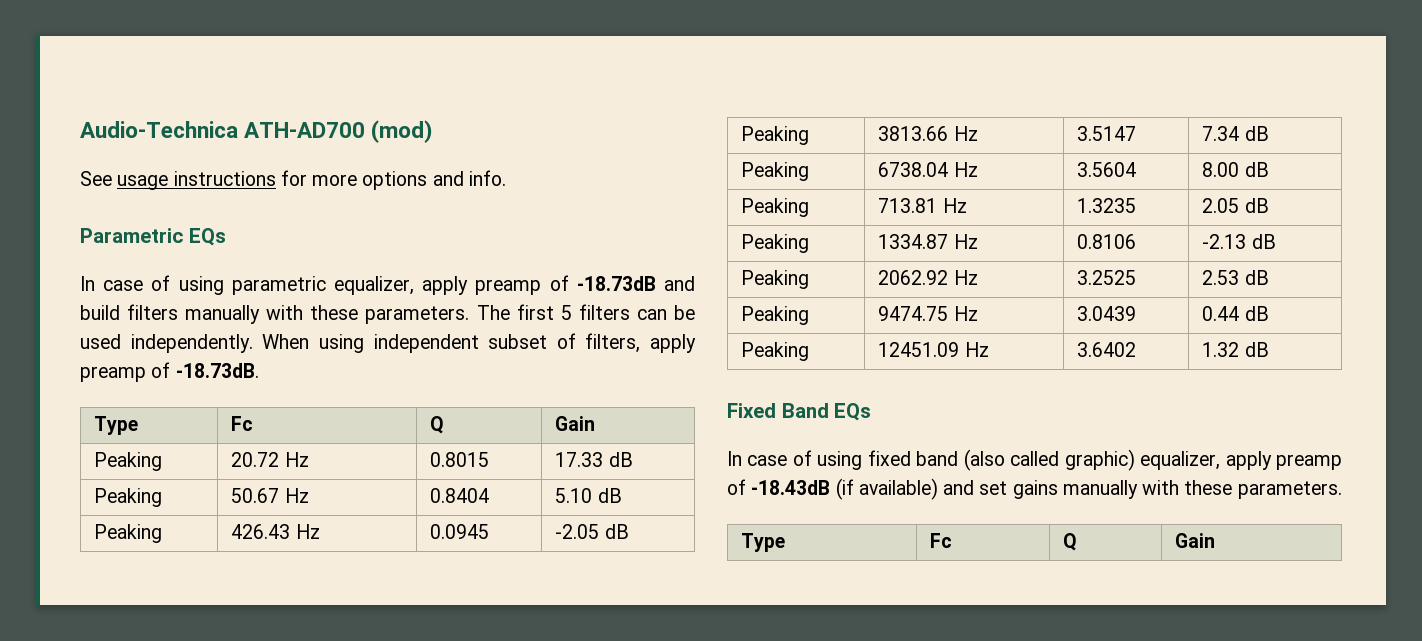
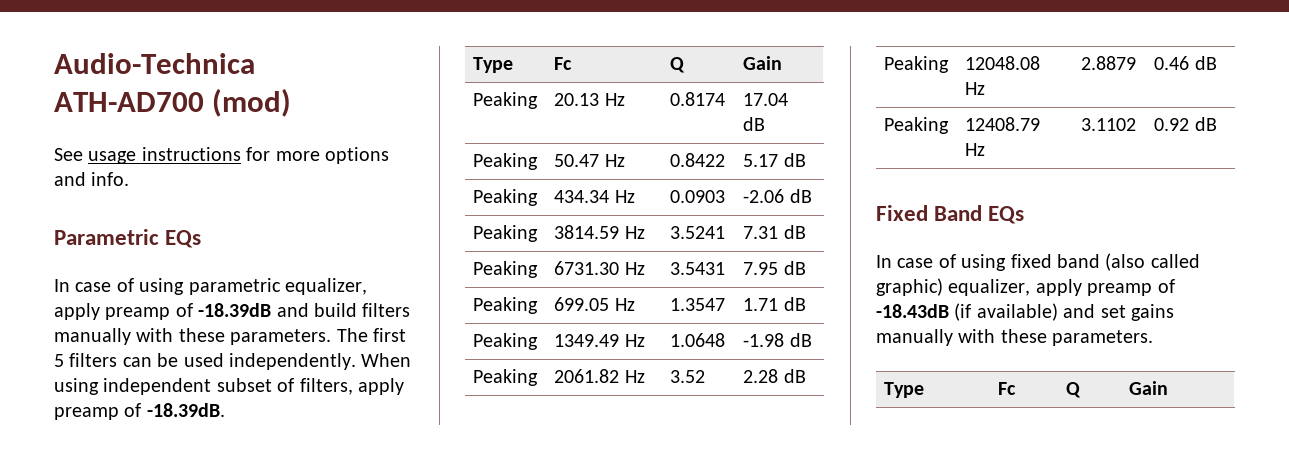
[576,276,656,291] -18.73dB -> [198,303,272,317] -18.39dB
[175,363,259,378] -18.73dB. -> [146,403,225,417] -18.39dB.
[231,452,309,467] [430,452,490,467] [555,452,633,467] [94,488,163,507] [231,488,309,503] [430,488,490,503] [555,488,622,503] [94,524,163,543] [231,524,320,539] [430,524,490,539] [555,524,629,539] [741,126,810,145] [878,126,978,141] [1077,126,1137,141] [1202,126,1269,141] [741,162,810,181] [878,162,978,177] [1077,162,1137,177] [1202,162,1269,177] [741,198,810,217] [878,198,967,213] [1077,198,1137,213] [1202,198,1269,213] [741,234,810,253] [878,234,978,249] [1077,234,1137,249] [1202,234,1276,249] [741,270,810,289] [878,270,978,285] [1077,270,1137,285] [1202,270,1269,285] [741,306,810,325] [878,306,978,321] [1077,306,1137,321] [1202,306,1269,321] [741,342,810,361] [878,342,989,357] [1077,342,1137,357] [1202,342,1240,357] 20.72 Hz | 0.8015 | 17.33 dB // Peaking | 50.67 Hz | 0.8404 | 5.10 dB // Peaking | 426.43 Hz | 0.0945 | -2.05 dB // Peaking | 3813.66 Hz | 3.5147 | 7.34 dB // Peaking | 6738.04 Hz | 3.5604 | 8.00 dB // Peaking | 713.81 Hz | 1.3235 | 2.05 dB // Peaking | 1334.87 Hz | 0.8106 | -2.13 dB // Peaking | 2062.92 Hz | 3.2525 | 2.53 dB // Peaking | 9474.75 Hz | 3.0439 | 0.44 dB // Peaking | 12451.09 Hz | 3.6402 | 1.32 -> [554,93,625,106] [670,92,726,106] [743,93,789,106] [743,117,766,131] [473,153,539,170] [554,154,625,167] [670,153,726,167] [743,153,806,167] [473,189,539,206] [554,190,635,203] [670,190,726,203] [743,189,812,203] [473,225,539,242] [554,225,645,239] [670,226,726,239] [743,225,806,239] [473,261,539,278] [554,261,645,275] [670,262,726,275] [743,261,806,275] [473,297,539,314] [554,297,635,311] [670,298,726,311] [743,297,806,311] [473,333,539,350] [554,334,645,347] [670,333,726,347] [743,333,812,347] [473,369,539,386] [554,369,645,383] [670,370,706,383] [743,369,806,383] [884,56,950,73] [965,56,1041,70] [965,82,986,95] [1081,56,1137,70] [1154,56,1217,70] [884,117,950,134] [965,117,1041,131] [965,143,986,156] [1081,118,1137,131] [1154,118,1190,131] 20.13 Hz | 0.8174 | 17.04 dB // Peaking | 50.47 Hz | 0.8422 | 5.17 dB // Peaking | 434.34 Hz | 0.0903 | -2.06 dB // Peaking | 3814.59 Hz | 3.5241 | 7.31 dB // Peaking | 6731.30 Hz | 3.5431 | 7.95 dB // Peaking | 699.05 Hz | 1.3547 | 1.71 dB // Peaking | 1349.49 Hz | 1.0648 | -1.98 dB // Peaking | 2061.82 Hz | 3.52 | 2.28 dB // Peaking | 12048.08 Hz | 2.8879 | 0.46 dB // Peaking | 12408.79 Hz | 3.1102 | 0.92

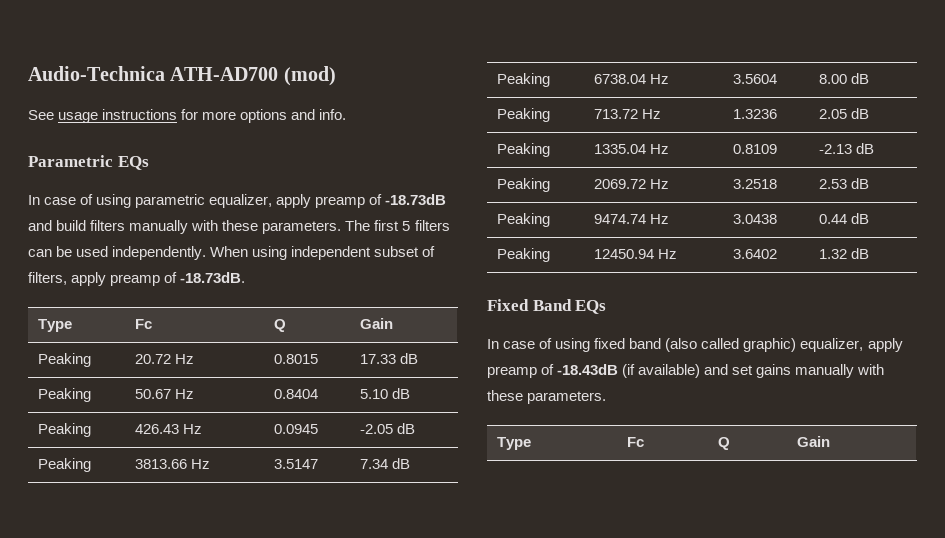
[198,303,272,317] -18.39dB -> [385,194,447,205] -18.73dB
[146,403,225,417] -18.39dB. -> [180,272,246,283] -18.73dB.
[554,93,625,106] [670,92,726,106] [743,93,789,106] [743,117,766,131] [473,153,539,170] [554,154,625,167] [670,153,726,167] [743,153,806,167] [473,189,539,206] [554,190,635,203] [670,190,726,203] [743,189,812,203] [473,225,539,242] [554,225,645,239] [670,226,726,239] [743,225,806,239] [473,261,539,278] [554,261,645,275] [670,262,726,275] [743,261,806,275] [473,297,539,314] [554,297,635,311] [670,298,726,311] [743,297,806,311] [473,333,539,350] [554,334,645,347] [670,333,726,347] [743,333,812,347] [473,369,539,386] [554,369,645,383] [670,370,706,383] [743,369,806,383] [884,56,950,73] [965,56,1041,70] [965,82,986,95] [1081,56,1137,70] [1154,56,1217,70] [884,117,950,134] [965,117,1041,131] [965,143,986,156] [1081,118,1137,131] [1154,118,1190,131] 20.13 Hz | 0.8174 | 17.04 dB // Peaking | 50.47 Hz | 0.8422 | 5.17 dB // Peaking | 434.34 Hz | 0.0903 | -2.06 dB // Peaking | 3814.59 Hz | 3.5241 | 7.31 dB // Peaking | 6731.30 Hz | 3.5431 | 7.95 dB // Peaking | 699.05 Hz | 1.3547 | 1.71 dB // Peaking | 1349.49 Hz | 1.0648 | -1.98 dB // Peaking | 2061.82 Hz | 3.52 | 2.28 dB // Peaking | 12048.08 Hz | 2.8879 | 0.46 dB // Peaking | 12408.79 Hz | 3.1102 | 0.92 -> [135,354,195,364] [274,354,319,364] [360,353,419,364] [38,388,92,402] [135,389,195,399] [274,389,319,399] [360,388,411,399] [38,423,92,437] [135,424,203,434] [274,424,319,434] [360,423,416,434] [38,458,92,472] [135,459,211,469] [274,459,319,469] [360,458,411,469] [497,73,551,87] [594,74,670,84] [733,74,778,84] [819,73,870,84] [497,108,551,122] [594,109,662,119] [733,109,778,119] [819,108,870,119] [497,143,551,157] [594,144,670,154] [733,144,778,154] [819,143,875,154] [497,178,551,192] [594,179,670,189] [733,179,778,189] [819,178,870,189] [497,213,551,227] [594,214,670,224] [733,214,778,224] [819,213,870,224] [497,248,551,262] [594,249,678,259] [733,249,778,259] [819,249,848,259] 20.72 Hz | 0.8015 | 17.33 dB // Peaking | 50.67 Hz | 0.8404 | 5.10 dB // Peaking | 426.43 Hz | 0.0945 | -2.05 dB // Peaking | 3813.66 Hz | 3.5147 | 7.34 dB // Peaking | 6738.04 Hz | 3.5604 | 8.00 dB // Peaking | 713.72 Hz | 1.3236 | 2.05 dB // Peaking | 1335.04 Hz | 0.8109 | -2.13 dB // Peaking | 2069.72 Hz | 3.2518 | 2.53 dB // Peaking | 9474.74 Hz | 3.0438 | 0.44 dB // Peaking | 12450.94 Hz | 3.6402 | 1.32

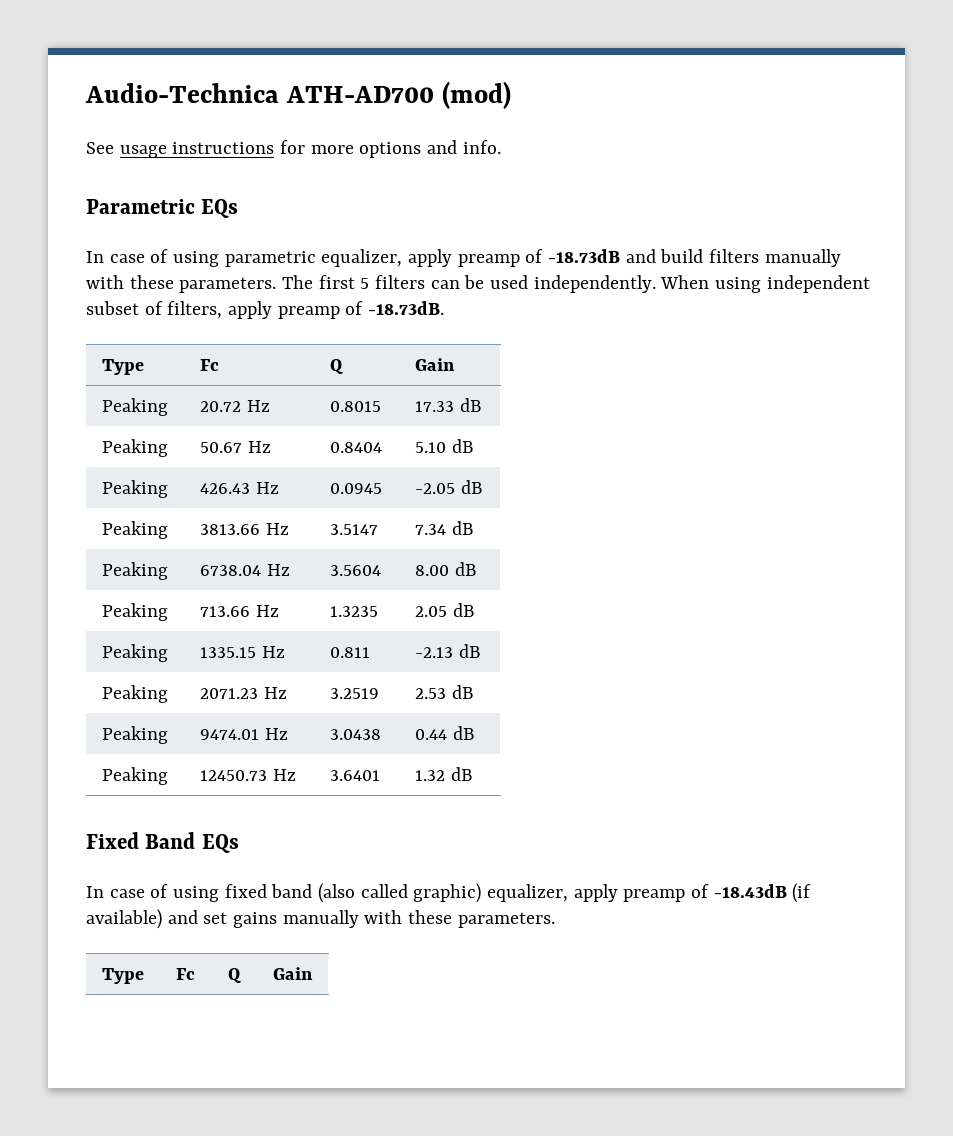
[594,109,662,119] [733,109,778,119] 713.72 Hz | 1.3236 -> [199,605,279,617] [329,606,378,617] 713.66 Hz | 1.3235
[594,144,670,154] [733,144,778,154] 1335.04 Hz | 0.8109 -> [199,646,285,658] [329,647,370,658] 1335.15 Hz | 0.811
[594,179,670,189] [733,179,778,189] 2069.72 Hz | 3.2518 -> [199,687,287,699] [329,688,379,699] 2071.23 Hz | 3.2519
[594,214,647,224] 9474.74 -> [199,729,259,740] 9474.01
[594,249,678,259] [733,249,778,259] 12450.94 Hz | 3.6402 -> [199,769,296,781] [329,770,380,781] 12450.73 Hz | 3.6401

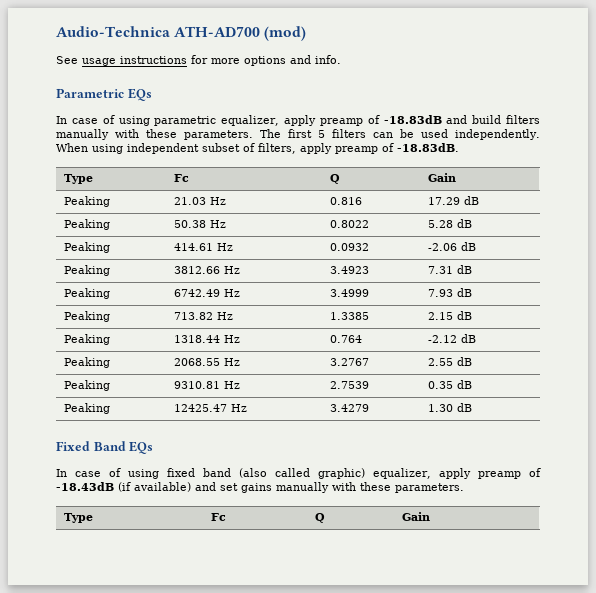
[548,249,621,263] -18.73dB -> [383,115,442,124] -18.83dB
[368,301,445,315] -18.73dB. -> [397,143,459,152] -18.83dB.
[199,400,270,412] [329,401,381,412] [414,398,481,412] [101,439,168,457] [199,441,271,453] [329,442,382,453] [414,439,473,453] [101,480,168,498] [199,482,279,494] [329,483,382,494] [414,480,482,494] [101,521,168,539] [199,523,289,535] [329,524,378,535] [414,521,473,535] [101,562,168,580] [199,564,290,576] [329,565,381,576] [414,562,476,576] [101,603,168,621] [199,605,279,617] [329,606,378,617] [414,603,474,617] [101,644,168,662] [199,646,285,658] [329,647,370,658] [414,644,480,658] [101,685,168,703] [199,687,287,699] [329,688,379,699] [414,685,473,699] [101,726,168,744] [199,728,288,740] [329,729,381,740] [414,726,474,740] [101,767,168,785] [199,769,296,781] [329,770,380,781] [414,770,445,781] 20.72 Hz | 0.8015 | 17.33 dB // Peaking | 50.67 Hz | 0.8404 | 5.10 dB // Peaking | 426.43 Hz | 0.0945 | -2.05 dB // Peaking | 3813.66 Hz | 3.5147 | 7.34 dB // Peaking | 6738.04 Hz | 3.5604 | 8.00 dB // Peaking | 713.66 Hz | 1.3235 | 2.05 dB // Peaking | 1335.15 Hz | 0.811 | -2.13 dB // Peaking | 2071.23 Hz | 3.2519 | 2.53 dB // Peaking | 9474.01 Hz | 3.0438 | 0.44 dB // Peaking | 12450.73 Hz | 3.6401 | 1.32 -> [174,197,227,205] [330,197,363,205] [428,196,480,205] [64,219,111,230] [174,220,227,228] [330,220,370,228] [428,219,473,228] [64,242,111,253] [174,243,234,251] [330,243,370,251] [428,242,477,251] [64,265,111,276] [174,266,241,274] [330,266,370,274] [428,265,473,274] [64,288,111,299] [174,289,241,297] [330,289,370,297] [428,288,473,297] [64,311,111,322] [174,312,234,320] [330,312,370,320] [428,311,473,320] [64,334,111,345] [174,335,241,343] [330,335,363,343] [428,334,477,343] [64,357,111,368] [174,358,241,366] [330,358,370,366] [428,357,473,366] [64,380,111,391] [174,381,241,389] [330,381,370,389] [428,380,473,389] [64,403,111,414] [174,404,248,412] [330,404,370,412] [428,404,454,412] 21.03 Hz | 0.816 | 17.29 dB // Peaking | 50.38 Hz | 0.8022 | 5.28 dB // Peaking | 414.61 Hz | 0.0932 | -2.06 dB // Peaking | 3812.66 Hz | 3.4923 | 7.31 dB // Peaking | 6742.49 Hz | 3.4999 | 7.93 dB // Peaking | 713.82 Hz | 1.3385 | 2.15 dB // Peaking | 1318.44 Hz | 0.764 | -2.12 dB // Peaking | 2068.55 Hz | 3.2767 | 2.55 dB // Peaking | 9310.81 Hz | 2.7539 | 0.35 dB // Peaking | 12425.47 Hz | 3.4279 | 1.30

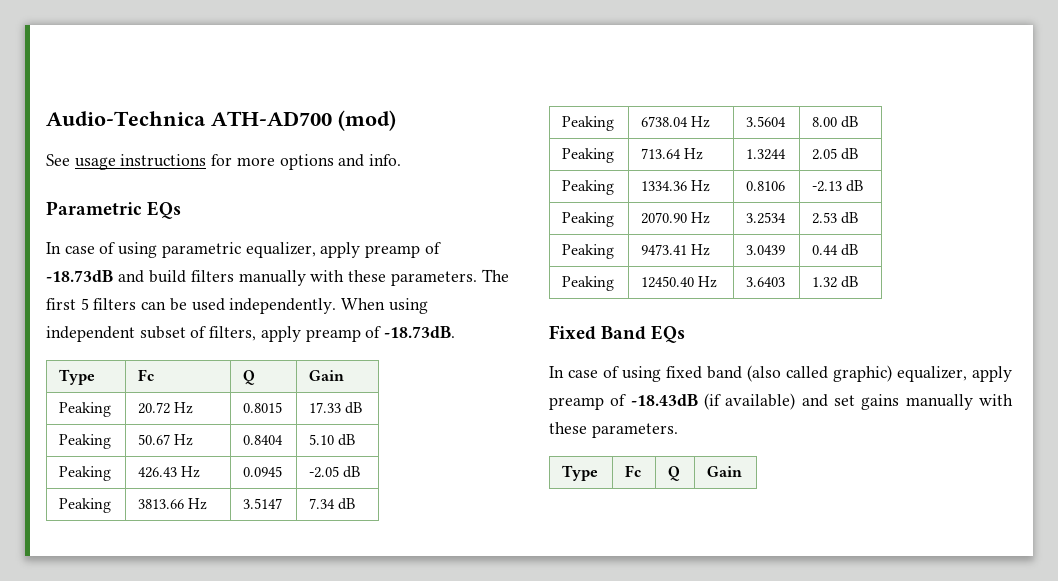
[383,115,442,124] -18.83dB -> [46,270,113,282] -18.73dB
[397,143,459,152] -18.83dB. -> [384,326,456,338] -18.73dB.
[174,197,227,205] [330,197,363,205] [428,196,480,205] [64,219,111,230] [174,220,227,228] [330,220,370,228] [428,219,473,228] [64,242,111,253] [174,243,234,251] [330,243,370,251] [428,242,477,251] [64,265,111,276] [174,266,241,274] [330,266,370,274] [428,265,473,274] [64,288,111,299] [174,289,241,297] [330,289,370,297] [428,288,473,297] [64,311,111,322] [174,312,234,320] [330,312,370,320] [428,311,473,320] [64,334,111,345] [174,335,241,343] [330,335,363,343] [428,334,477,343] [64,357,111,368] [174,358,241,366] [330,358,370,366] [428,357,473,366] [64,380,111,391] [174,381,241,389] [330,381,370,389] [428,380,473,389] [64,403,111,414] [174,404,248,412] [330,404,370,412] [428,404,454,412] 21.03 Hz | 0.816 | 17.29 dB // Peaking | 50.38 Hz | 0.8022 | 5.28 dB // Peaking | 414.61 Hz | 0.0932 | -2.06 dB // Peaking | 3812.66 Hz | 3.4923 | 7.31 dB // Peaking | 6742.49 Hz | 3.4999 | 7.93 dB // Peaking | 713.82 Hz | 1.3385 | 2.15 dB // Peaking | 1318.44 Hz | 0.764 | -2.12 dB // Peaking | 2068.55 Hz | 3.2767 | 2.55 dB // Peaking | 9310.81 Hz | 2.7539 | 0.35 dB // Peaking | 12425.47 Hz | 3.4279 | 1.30 -> [138,402,194,414] [243,402,283,413] [309,402,363,414] [59,434,112,449] [138,434,194,446] [243,435,284,445] [309,434,356,446] [59,466,112,481] [138,466,201,478] [243,466,283,477] [309,466,361,478] [59,498,112,513] [138,498,208,510] [243,498,283,509] [309,498,356,510] [562,116,615,131] [641,116,711,128] [746,116,787,127] [812,116,859,128] [562,148,615,163] [641,148,704,160] [746,149,787,160] [812,148,859,160] [562,180,615,195] [641,180,711,192] [746,181,786,191] [812,180,864,192] [562,212,615,227] [641,212,711,224] [746,212,787,224] [812,212,859,224] [562,244,615,259] [641,244,711,256] [746,245,786,255] [812,244,859,256] [562,276,615,291] [641,276,718,288] [746,277,786,287] [812,277,838,288] 20.72 Hz | 0.8015 | 17.33 dB // Peaking | 50.67 Hz | 0.8404 | 5.10 dB // Peaking | 426.43 Hz | 0.0945 | -2.05 dB // Peaking | 3813.66 Hz | 3.5147 | 7.34 dB // Peaking | 6738.04 Hz | 3.5604 | 8.00 dB // Peaking | 713.64 Hz | 1.3244 | 2.05 dB // Peaking | 1334.36 Hz | 0.8106 | -2.13 dB // Peaking | 2070.90 Hz | 3.2534 | 2.53 dB // Peaking | 9473.41 Hz | 3.0439 | 0.44 dB // Peaking | 12450.40 Hz | 3.6403 | 1.32

